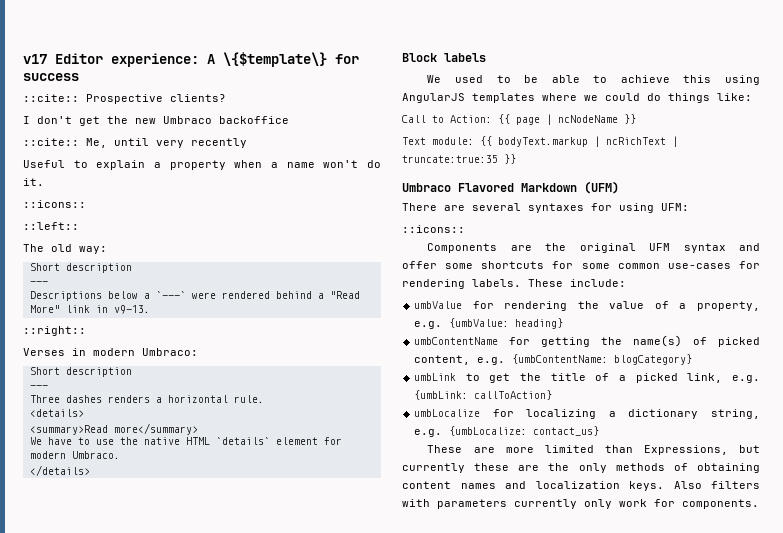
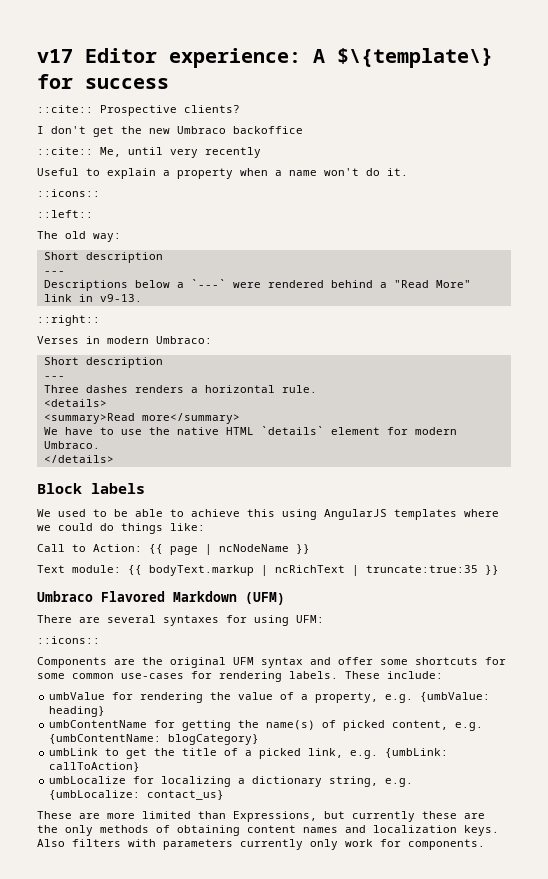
[223,52,327,67] \{$template\} -> [337,48,493,68] $\{template\}

